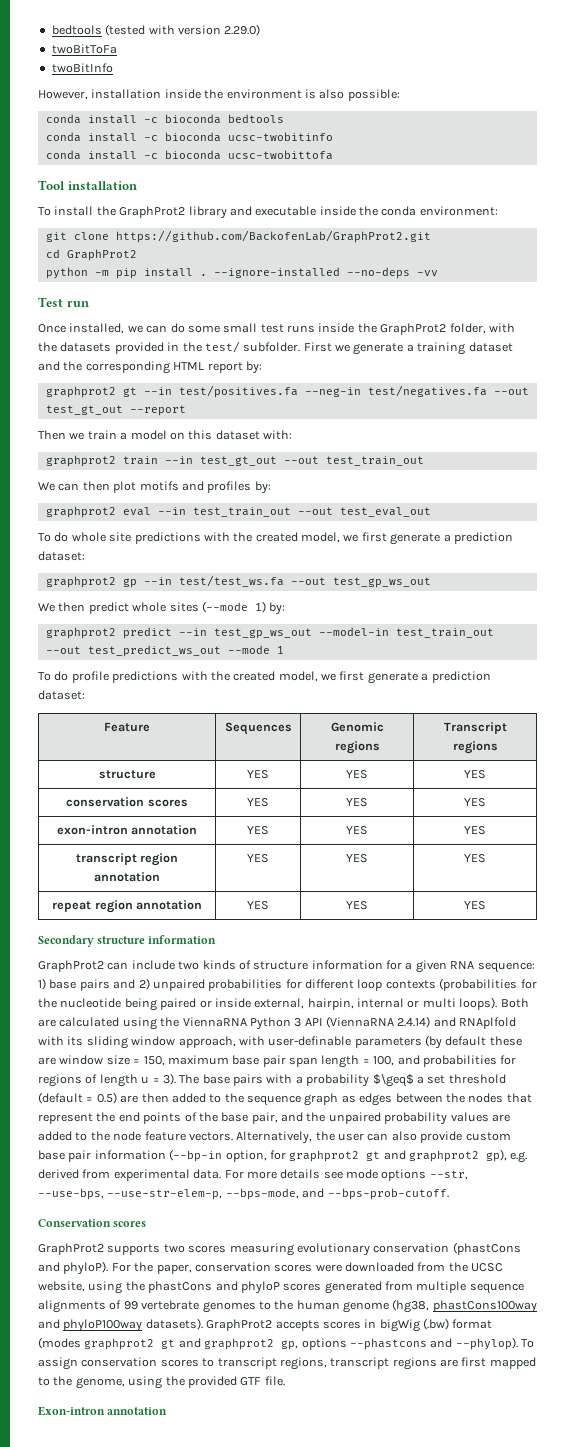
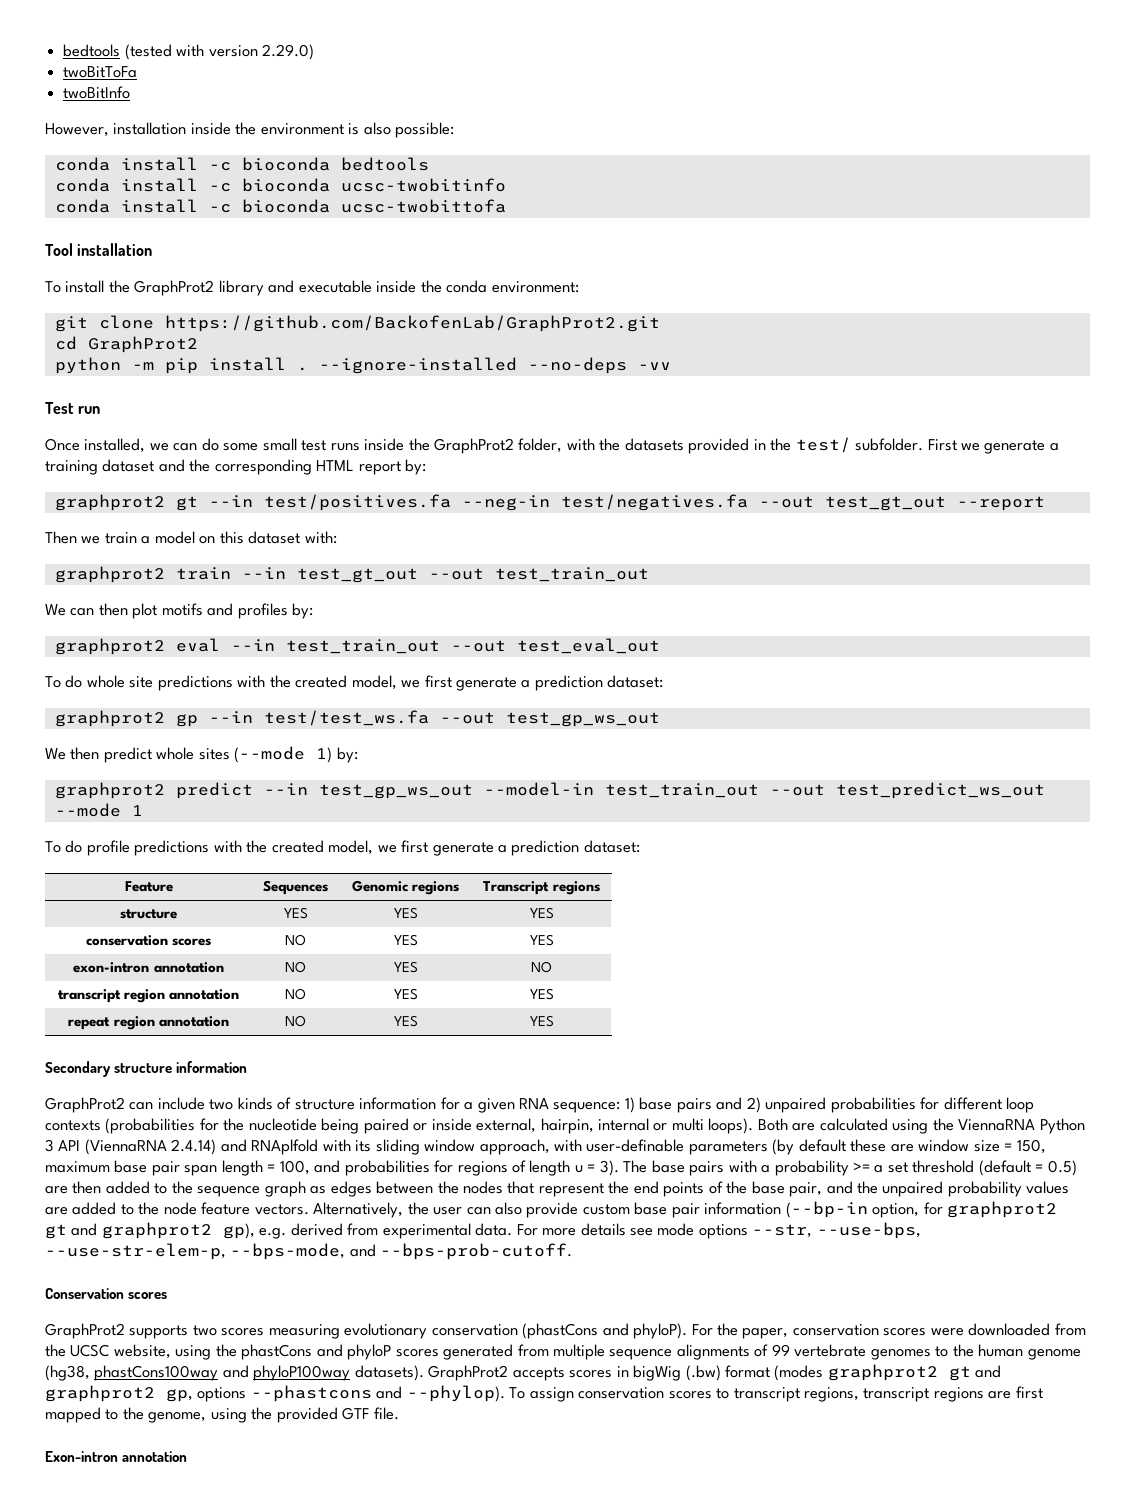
[247,798,269,807] YES -> [285,934,306,946] NO
[247,826,269,835] [346,826,368,835] [464,826,486,835] YES | YES | YES -> [285,961,306,973] [393,961,418,973] [531,961,552,973] NO | YES | NO
[247,854,269,863] YES -> [285,988,306,1000] NO
[247,901,269,910] YES -> [285,1015,306,1027] NO
[372,1073,414,1087] $\geq$ -> [853,1162,871,1172] >=

